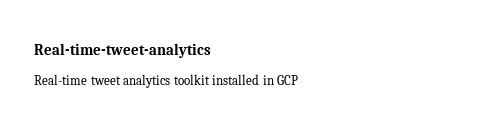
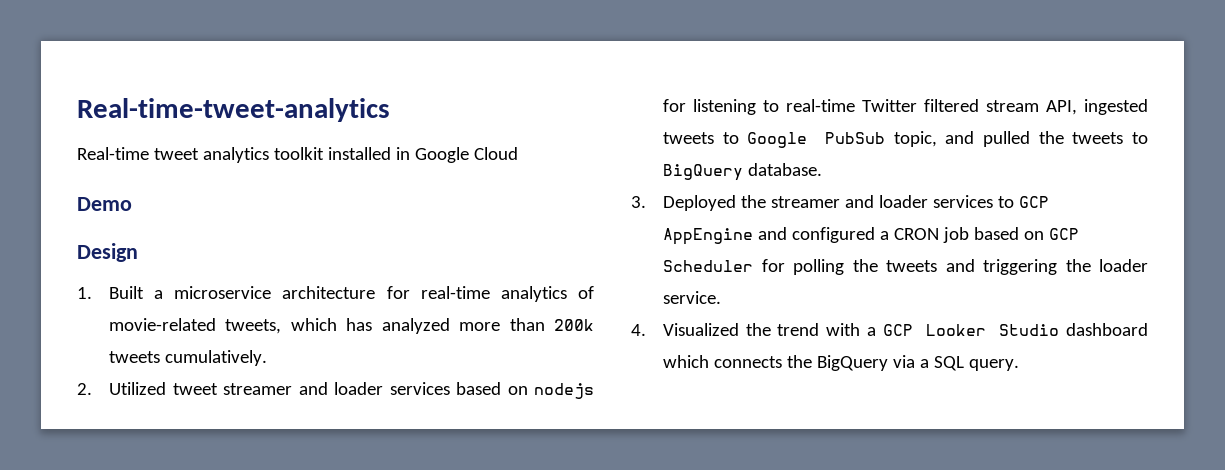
[277,75,299,85] GCP -> [414,147,518,163] [77,197,132,211] [77,243,138,262] [77,286,594,302] [109,318,594,334] [109,350,268,366] [77,382,595,399] [663,99,1148,115] [663,131,1149,148] [663,163,823,181] [631,195,1050,211] [663,227,1080,245] [663,259,1148,275] [663,291,722,304] [631,323,1148,336] [663,355,1020,371] Google Cloud // Demo // Design // 1. Built a microservice architecture for real-time analytics of movie-related tweets, which has analyzed more than 200k tweets cumulatively. // 2. Utilized tweet streamer and loader services based on nodejs for listening to real-time Twitter filtered stream API, ingested tweets to Google PubSub topic, and pulled the tweets to BigQuery database. // 3. Deployed the streamer and loader services to GCP AppEngine and configured a CRON job based on GCP Scheduler for polling the tweets and triggering the loader service. // 4. Visualized the trend with a GCP Looker Studio dashboard which connects the BigQuery via a SQL query.

